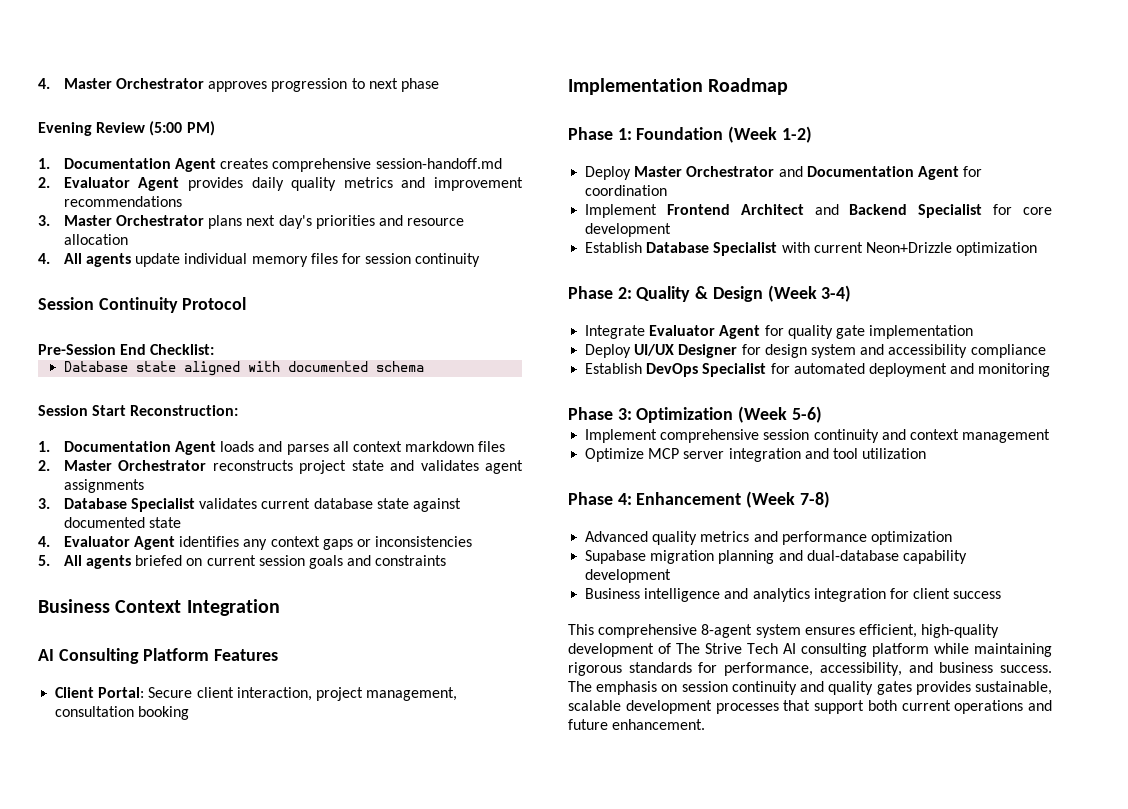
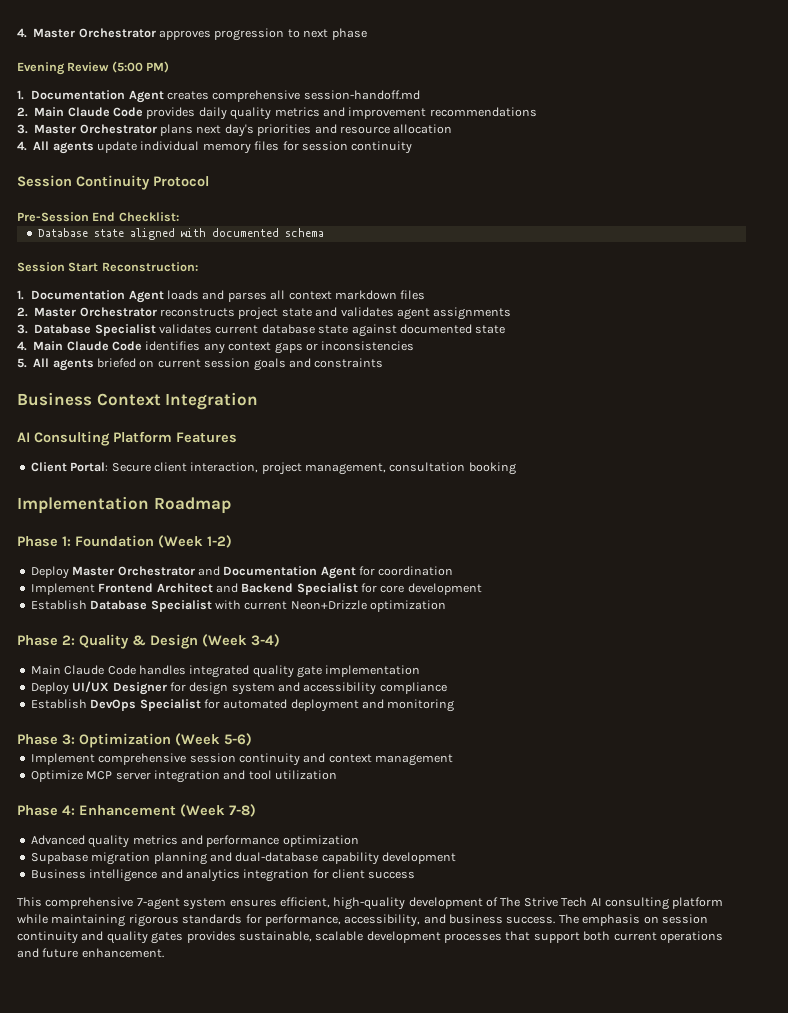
[63,177,180,191] Evaluator Agent -> [34,107,143,117] Main Claude Code
[63,536,176,550] Evaluator Agent -> [33,341,142,351] Main Claude Code
[585,325,784,339] Integrate Evaluator Agent for -> [30,665,250,678] Main Claude Code handles integrated
[701,624,753,638] 8-agent -> [136,898,180,910] 7-agent

